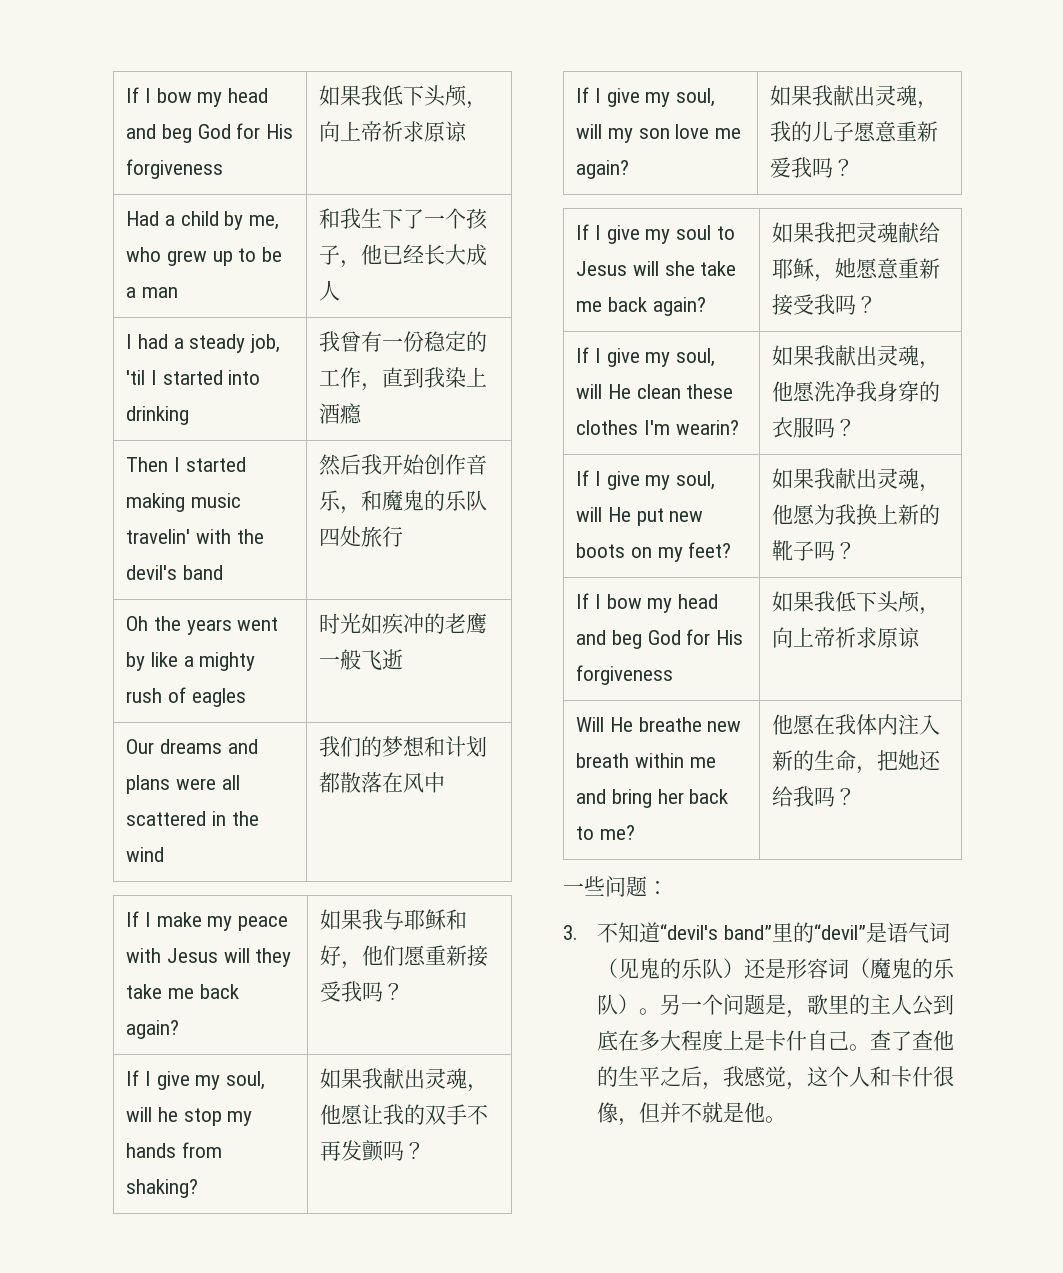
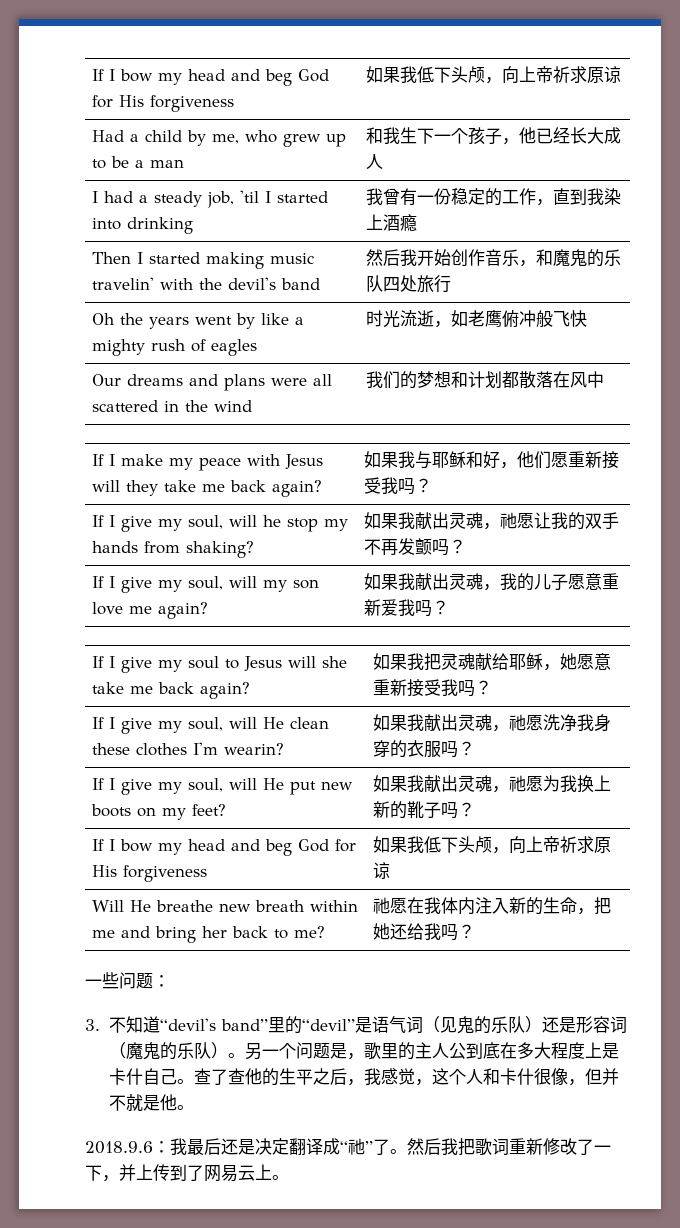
[403,209,425,229] 了 -> (434, 136) none
[361,613,488,634] [319,649,404,670] 如疾冲的老鹰一般飞逝 -> [399,310,587,328] 流逝，如老鹰俯冲般飞快
[320,1104,342,1125] 他 -> [499,512,517,529] 祂
[772,381,794,402] 他 -> [508,714,526,731] 祂
[772,504,794,525] 他 -> [508,775,526,792] 祂
[772,714,794,735] 他 -> [372,897,390,914] 祂
(787, 1119) none -> [85,1138,611,1156] [85,1164,289,1182] // 2018.9.6：我最后还是决定翻译成“祂”了。然后我把歌词重新修改了一下，并上传到了网易云上。

